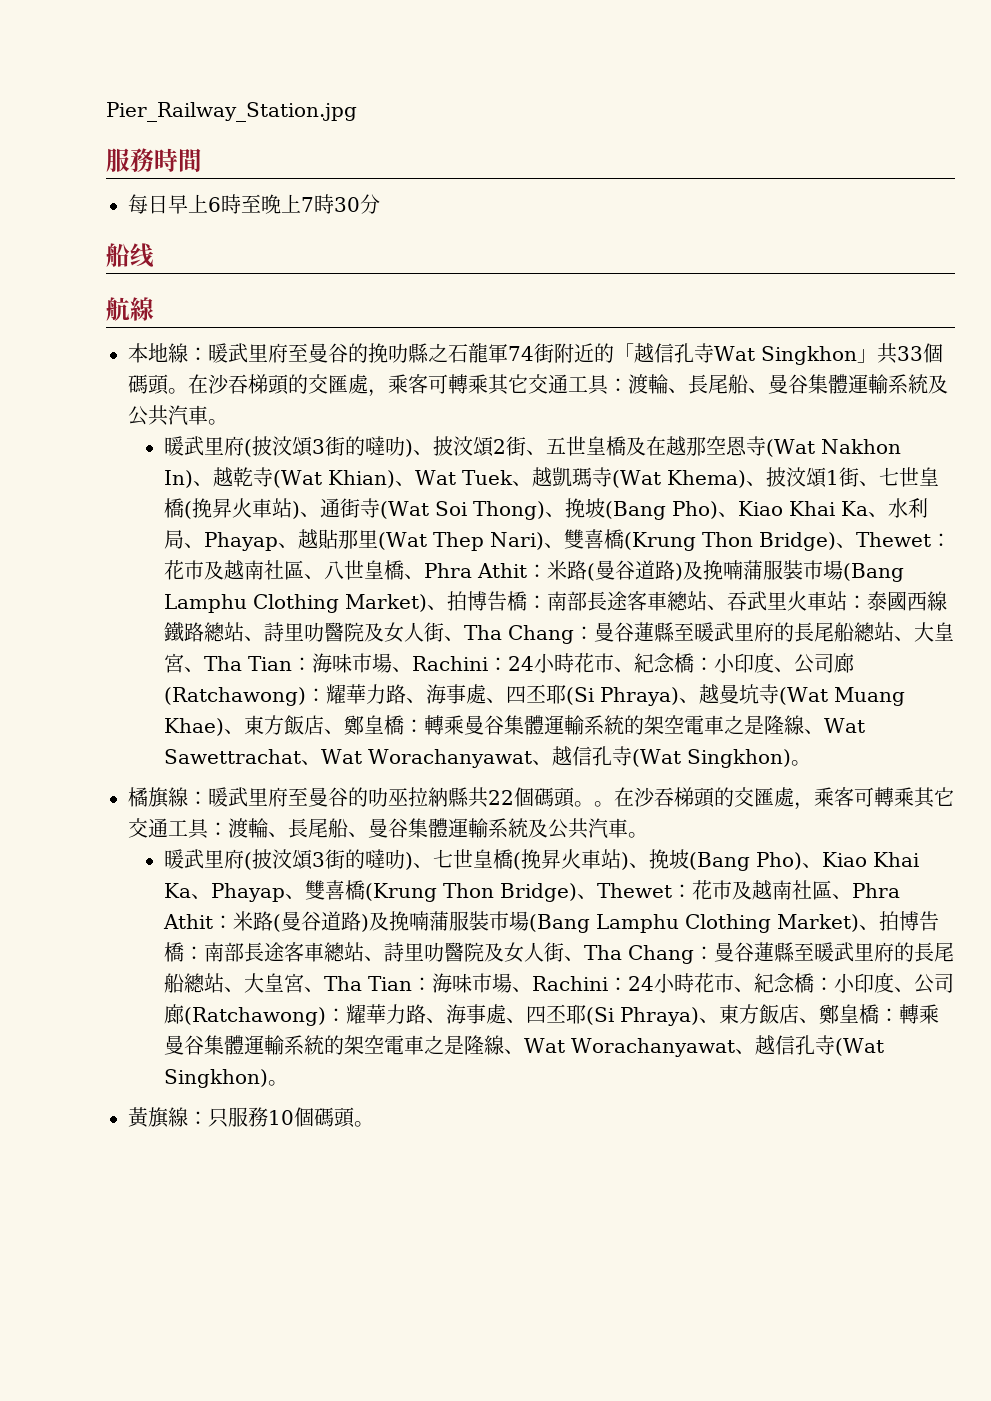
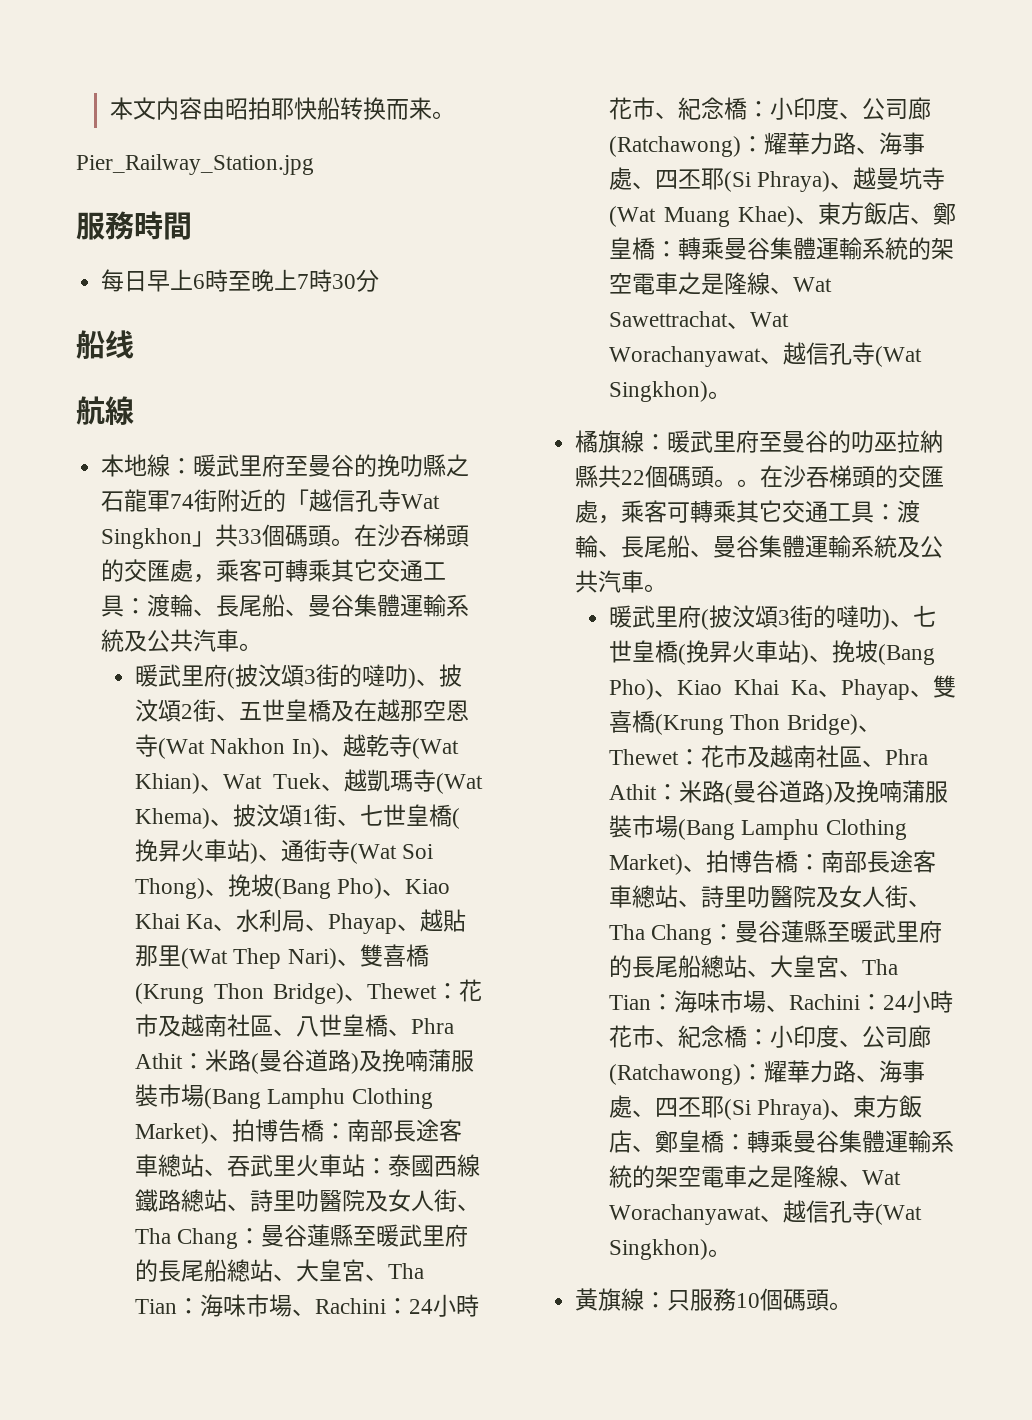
(106, 112) none -> [109,97,455,120] 本文内容由昭拍耶快船转换而来。 //

